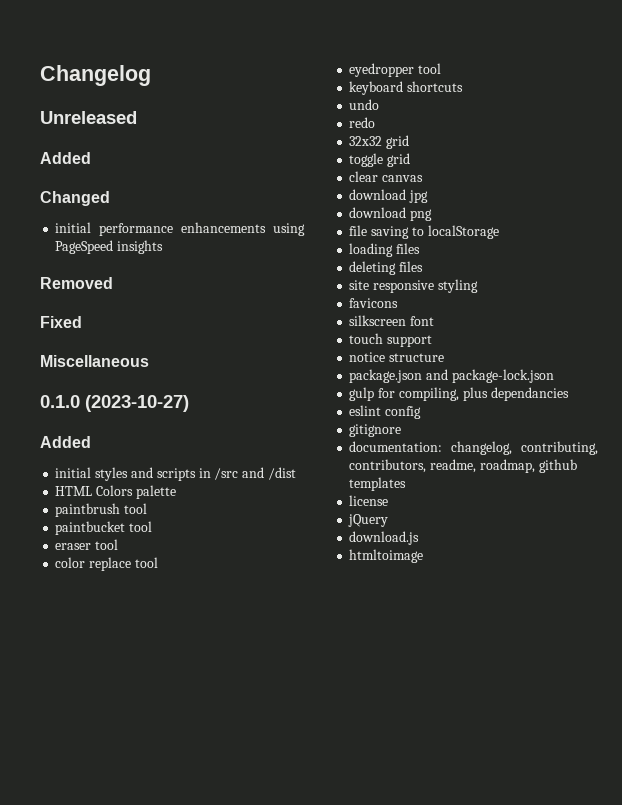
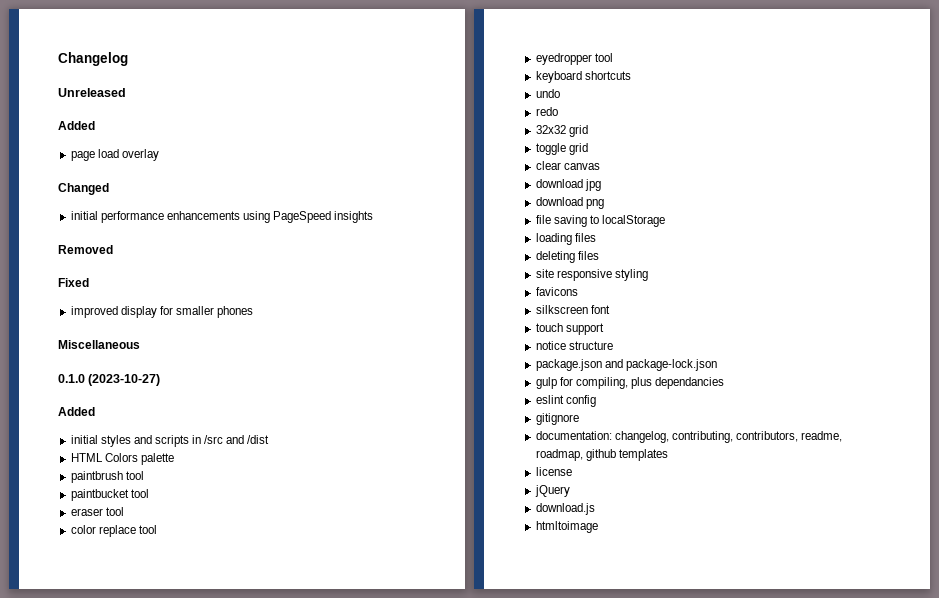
(91, 158) none -> [70,149,159,161] // page load overlay
(82, 322) none -> [70,306,254,318] // improved display for smaller phones

